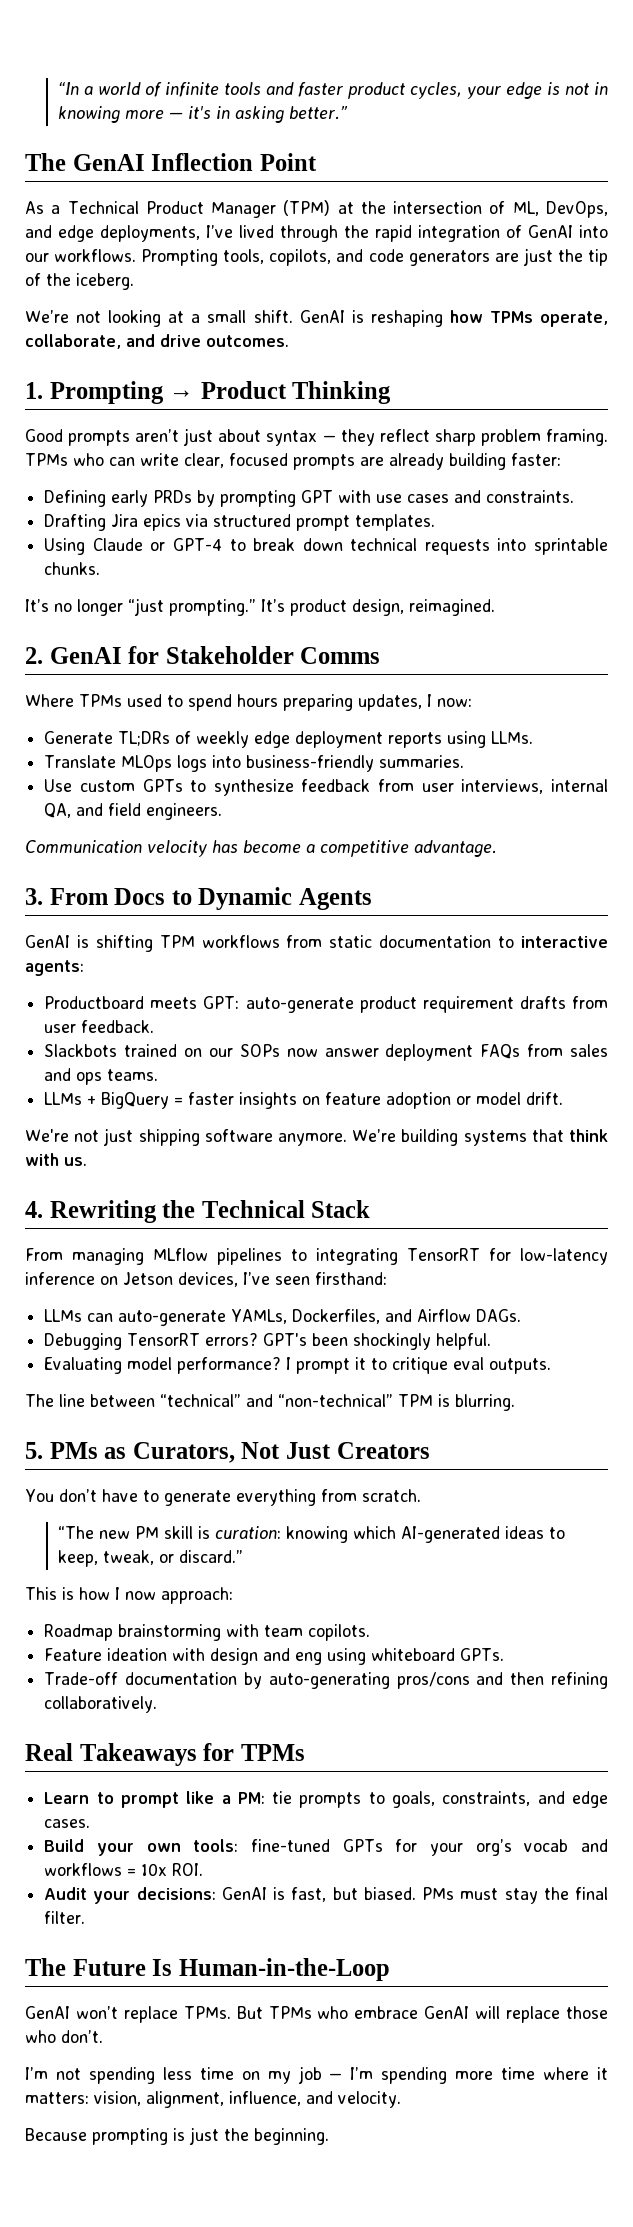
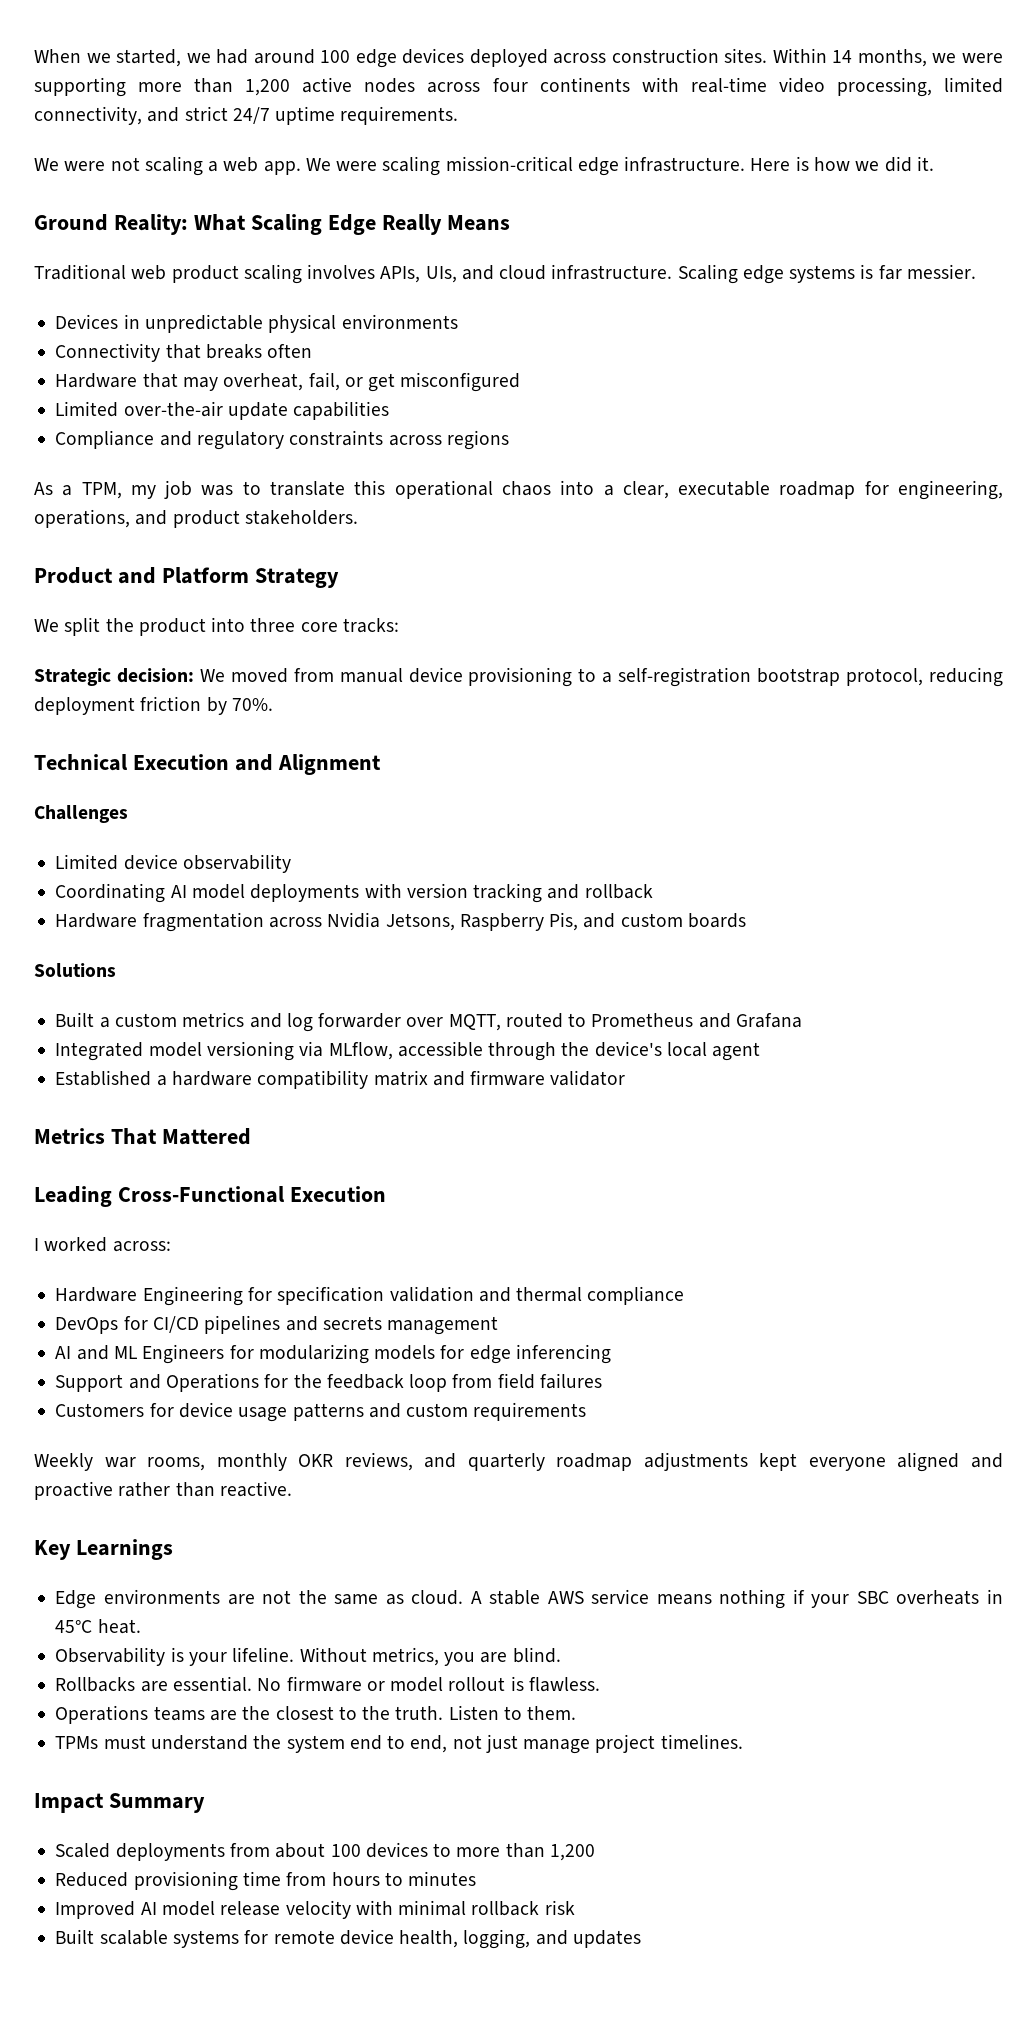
[57,82,608,99] [57,106,348,123] [25,153,317,171] [25,200,609,218] [25,225,608,242] [25,248,608,266] [25,273,134,290] [25,310,608,327] [25,334,289,349] [25,381,392,404] [25,428,608,446] [25,453,561,470] [44,490,575,507] [44,514,436,531] [44,538,609,555] [44,562,101,575] [25,598,495,616] [25,646,381,664] [25,694,472,711] [44,731,534,748] [44,755,465,772] [44,779,608,796] [44,803,223,820] [25,840,497,857] [25,887,373,910] [25,935,609,952] [25,960,84,976] [44,996,608,1013] [44,1020,155,1033] [44,1044,608,1061] [44,1068,159,1085] [44,1092,564,1109] [25,1128,608,1146] [25,1153,87,1166] [25,1200,371,1223] [25,1248,608,1265] [25,1272,387,1287] [44,1309,522,1326] [44,1333,492,1350] [44,1357,552,1374] [25,1394,515,1411] [25,1442,430,1463] [25,1489,421,1506] [57,1526,565,1543] [57,1550,243,1567] [25,1587,233,1604] [44,1624,371,1641] [44,1648,505,1665] [44,1672,608,1689] [44,1696,158,1713] [25,1743,305,1766] [44,1791,608,1808] [44,1819,91,1828] [44,1839,608,1856] [44,1863,204,1876] [44,1887,608,1904] [44,1911,86,1924] [25,1958,390,1981] [25,2006,609,2023] [25,2030,103,2043] [25,2066,609,2084] [25,2091,401,2108] [25,2127,329,2145] “In a world of infinite tools and faster product cycles, your edge is not in knowing more — it's in asking better.” // The GenAI Inflection Point // As a Technical Product Manager (TPM) at the intersection of ML, DevOps, and edge deployments, I’ve lived through the rapid integration of GenAI into our workflows. Prompting tools, copilots, and code generators are just the tip of the iceberg. // We’re not looking at a small shift. GenAI is reshaping how TPMs operate, collaborate, and drive outcomes. // 1. Prompting → Product Thinking // Good prompts aren’t just about syntax — they reflect sharp problem framing. TPMs who can write clear, focused prompts are already building faster: // Defining early PRDs by prompting GPT with use cases and constraints. // Drafting Jira epics via structured prompt templates. // Using Claude or GPT-4 to break down technical requests into sprintable chunks. // It’s no longer “just prompting.” It’s product design, reimagined. // 2. GenAI for Stakeholder Comms // Where TPMs used to spend hours preparing updates, I now: // Generate TL;DRs of weekly edge deployment reports using LLMs. // Translate MLOps logs into business-friendly summaries. // Use custom GPTs to synthesize feedback from user interviews, internal QA, and field engineers. // Communication velocity has become a competitive advantage. // 3. From Docs to Dynamic Agents // GenAI is shifting TPM workflows from static documentation to interactive agents: // Productboard meets GPT: auto-generate product requirement drafts from user feedback. // Slackbots trained on our SOPs now answer deployment FAQs from sales and ops teams. // LLMs + BigQuery = faster insights on feature adoption or model drift. // We're not just shipping software anymore. We’re building systems that think with us. // 4. Rewriting the Technical Stack // From managing MLflow pipelines to integrating TensorRT for low-latency inference on Jetson devices, I’ve seen firsthand: // LLMs can auto-generate YAMLs, Dockerfiles, and Airflow DAGs. // Debugging TensorRT errors? GPT's been shockingly helpful. // Evaluating model performance? I prompt it to critique eval outputs. // The line between “technical” and “non-technical” TPM is blurring. // 5. PMs as Curators, Not Just Creators // You don’t have to generate everything from scratch. // “The new PM skill is curation: knowing which AI-generated ideas to keep, tweak, or discard.” // This is how I now approach: // Roadmap brainstorming with team copilots. // Feature ideation with design and eng using whiteboard GPTs. // Trade-off documentation by auto-generating pros/cons and then refining collaboratively. // Real Takeaways for TPMs // Learn to prompt like a PM: tie prompts to goals, constraints, and edge cases. // Build your own tools: fine-tuned GPTs for your org’s vocab and workflows = 10x ROI. // Audit your decisions: GenAI is fast, but biased. PMs must stay the final filter. // The Future Is Human-in-the-Loop // GenAI won’t replace TPMs. But TPMs who embrace GenAI will replace those who don’t. // I’m not spending less time on my job — I’m spending more time where it matters: vision, alignment, influence, and velocity. // Because prompting is just the beginning. -> [34,48,1003,68] [34,77,1004,97] [34,106,459,125] [34,156,934,176] [34,214,510,235] [34,264,976,284] [55,314,458,333] [55,343,313,362] [55,372,521,392] [55,401,390,420] [55,430,509,450] [34,480,1003,500] [34,509,358,528] [34,567,339,588] [34,617,399,636] [34,667,1003,687] [34,696,273,715] [34,754,381,775] [34,805,128,823] [55,854,291,873] [55,883,653,903] [55,912,746,932] [34,963,116,977] [55,1012,802,1032] [55,1041,761,1061] [55,1070,626,1089] [34,1128,251,1145] [34,1186,386,1207] [34,1237,171,1252] [55,1286,685,1306] [55,1315,499,1335] [55,1344,611,1364] [55,1373,602,1392] [55,1402,587,1422] [34,1452,1003,1472] [34,1481,292,1500] [34,1539,173,1560] [55,1589,1004,1609] [55,1619,141,1634] [55,1647,561,1666] [55,1676,600,1692] [55,1705,577,1724] [55,1734,743,1754] [34,1793,205,1813] [55,1842,595,1861] [55,1871,477,1891] [55,1900,575,1919] [55,1929,641,1949] When we started, we had around 100 edge devices deployed across construction sites. Within 14 months, we were supporting more than 1,200 active nodes across four continents with real-time video processing, limited connectivity, and strict 24/7 uptime requirements. // We were not scaling a web app. We were scaling mission-critical edge infrastructure. Here is how we did it. // Ground Reality: What Scaling Edge Really Means // Traditional web product scaling involves APIs, UIs, and cloud infrastructure. Scaling edge systems is far messier. // Devices in unpredictable physical environments // Connectivity that breaks often // Hardware that may overheat, fail, or get misconfigured // Limited over-the-air update capabilities // Compliance and regulatory constraints across regions // As a TPM, my job was to translate this operational chaos into a clear, executable roadmap for engineering, operations, and product stakeholders. // Product and Platform Strategy // We split the product into three core tracks: // Strategic decision: We moved from manual device provisioning to a self-registration bootstrap protocol, reducing deployment friction by 70%. // Technical Execution and Alignment // Challenges // Limited device observability // Coordinating AI model deployments with version tracking and rollback // Hardware fragmentation across Nvidia Jetsons, Raspberry Pis, and custom boards // Solutions // Built a custom metrics and log forwarder over MQTT, routed to Prometheus and Grafana // Integrated model versioning via MLflow, accessible through the device's local agent // Established a hardware compatibility matrix and firmware validator // Metrics That Mattered // Leading Cross-Functional Execution // I worked across: // Hardware Engineering for specification validation and thermal compliance // DevOps for CI/CD pipelines and secrets management // AI and ML Engineers for modularizing models for edge inferencing // Support and Operations for the feedback loop from field failures // Customers for device usage patterns and custom requirements // Weekly war rooms, monthly OKR reviews, and quarterly roadmap adjustments kept everyone aligned and proactive rather than reactive. // Key Learnings // Edge environments are not the same as cloud. A stable AWS service means nothing if your SBC overheats in 45°C heat. // Observability is your lifeline. Without metrics, you are blind. // Rollbacks are essential. No firmware or model rollout is flawless. // Operations teams are the closest to the truth. Listen to them. // TPMs must understand the system end to end, not just manage project timelines. // Impact Summary // Scaled deployments from about 100 devices to more than 1,200 // Reduced provisioning time from hours to minutes // Improved AI model release velocity with minimal rollback risk // Built scalable systems for remote device health, logging, and updates

